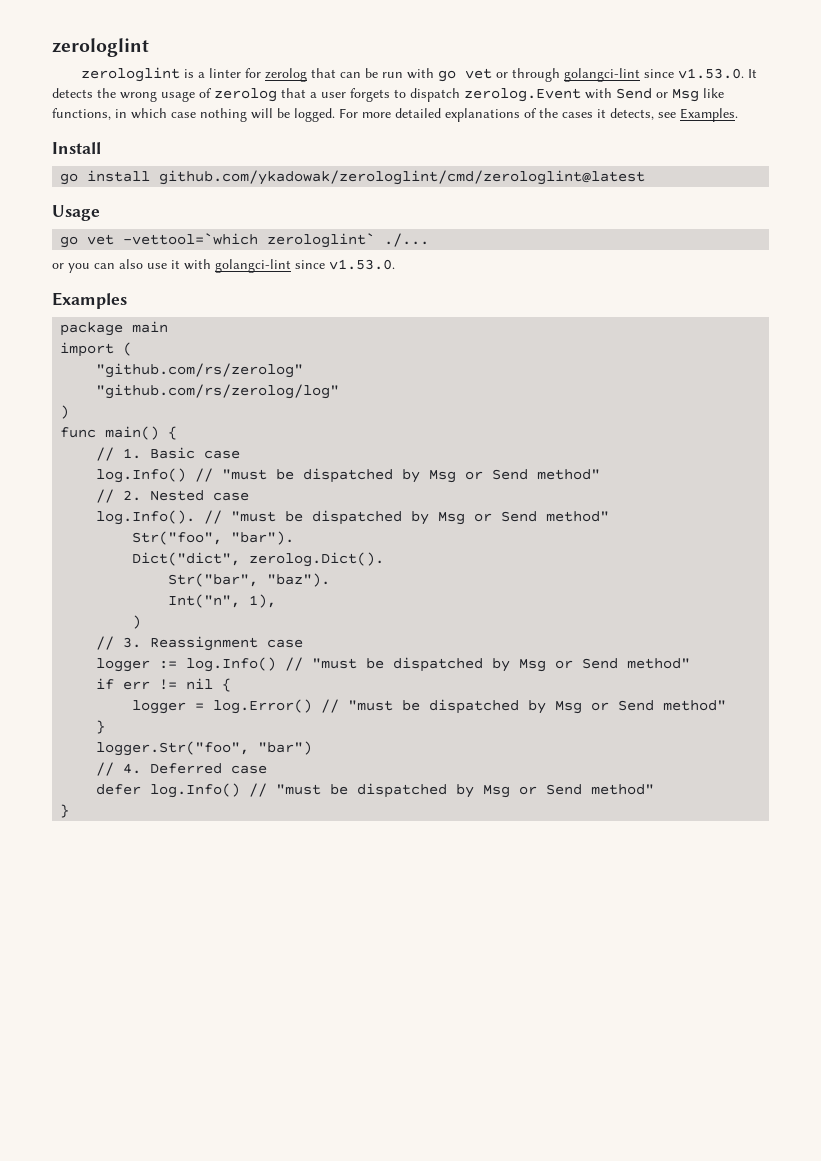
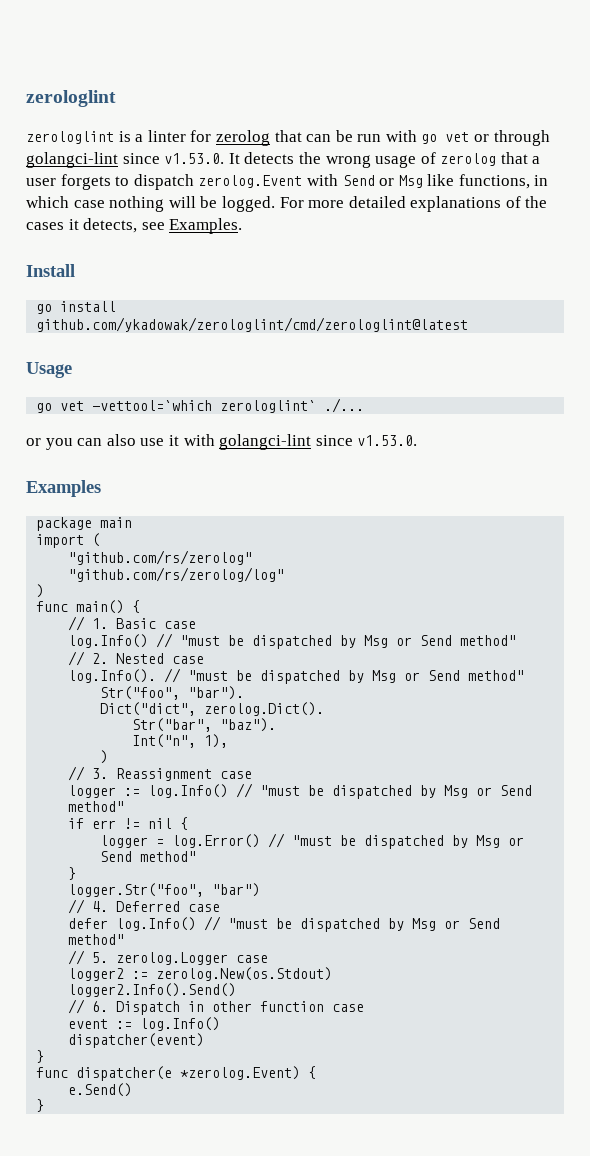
(655, 789) none -> [68,950,269,965] [68,967,333,981] [68,983,237,997] [68,999,365,1015] [68,1017,221,1031] [68,1033,205,1048] [36,1050,45,1063] [36,1066,317,1081] [68,1083,133,1097] // // 5. zerolog.Logger case // logger2 := zerolog.New(os.Stdout) // logger2.Info().Send() // // 6. Dispatch in other function case // event := log.Info() // dispatcher(event) // } // func dispatcher(e *zerolog.Event) { // e.Send()

